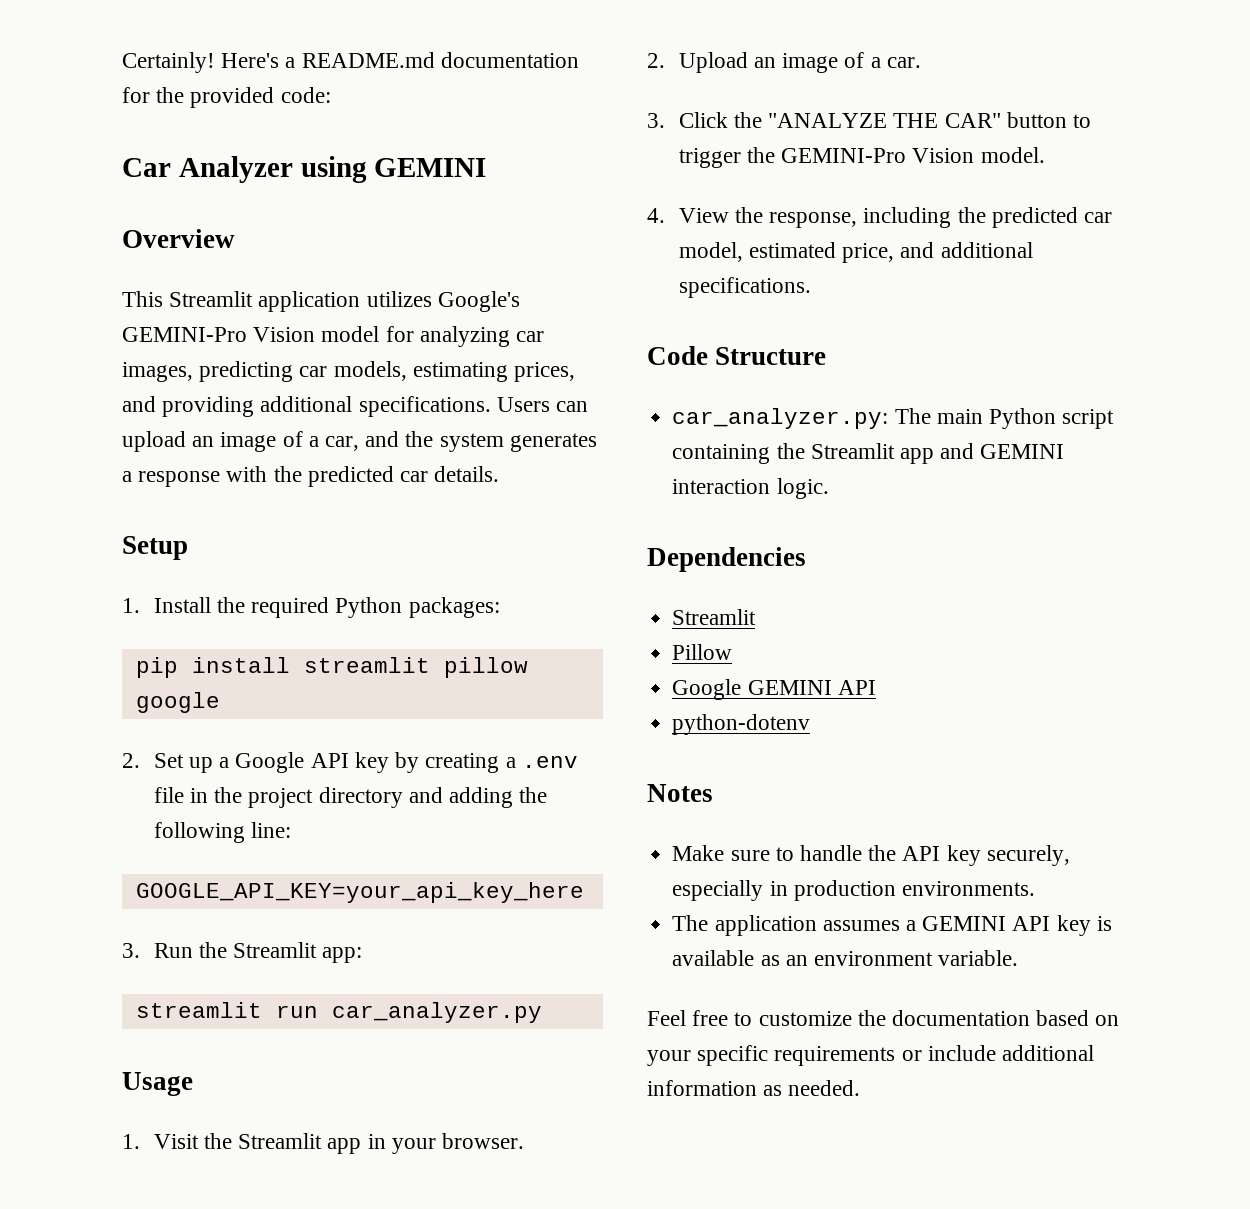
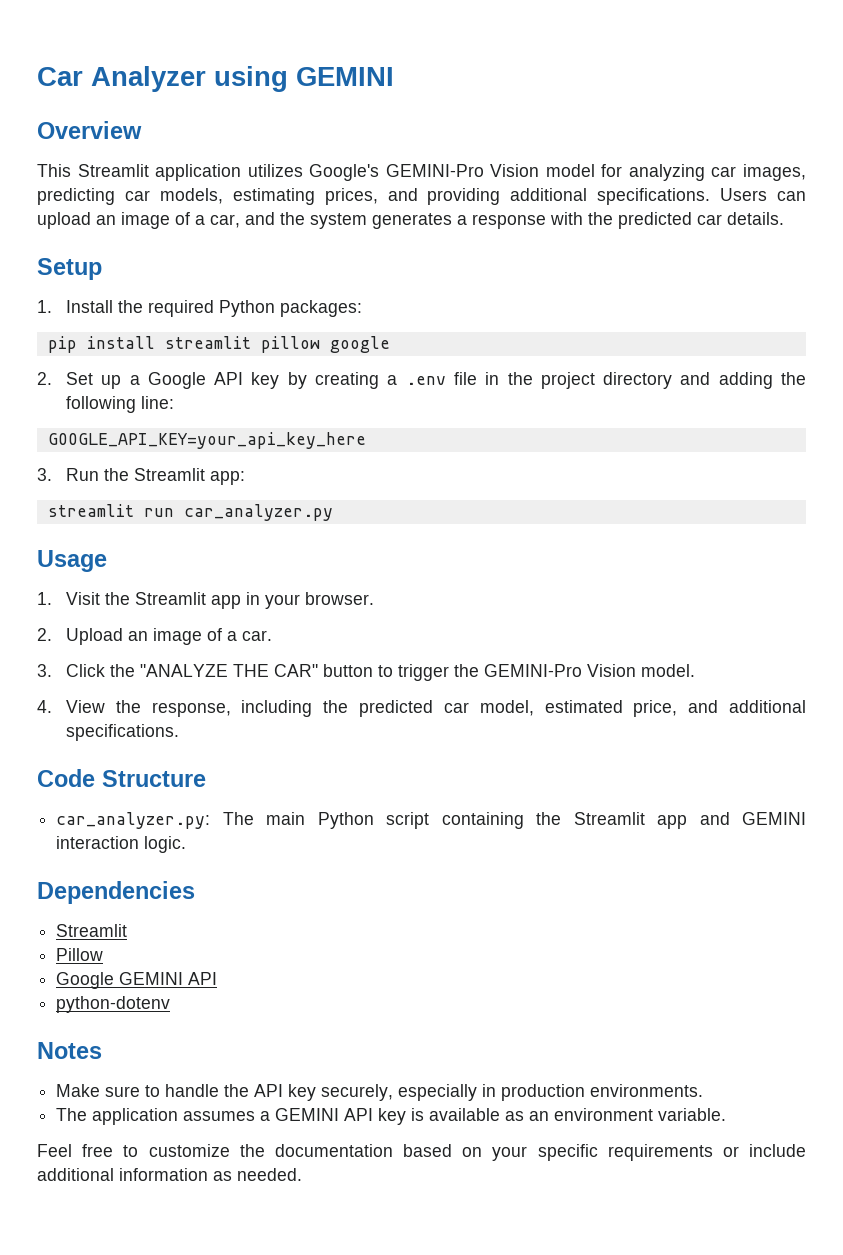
[122,52,579,73] [122,87,331,108] Certainly! Here's a README.md documentation for the provided code: // -> (37, 76) none

